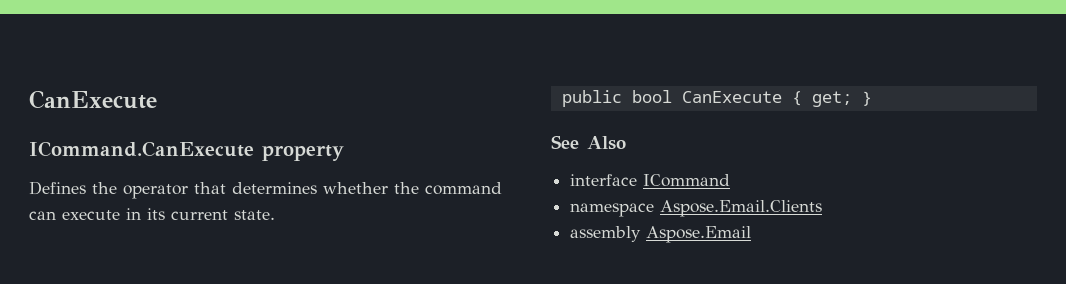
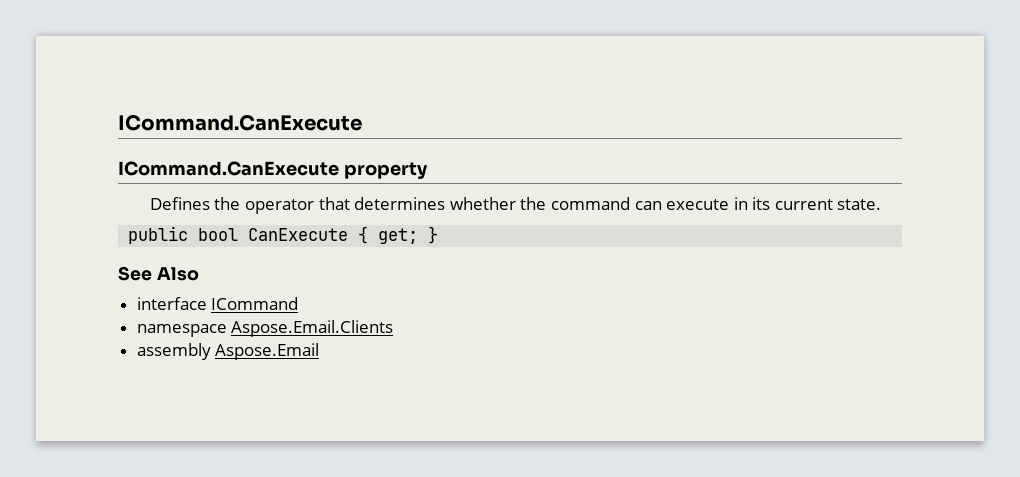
[29,90,157,109] CanExecute -> [118,114,362,131] ICommand.CanExecute

